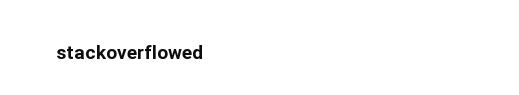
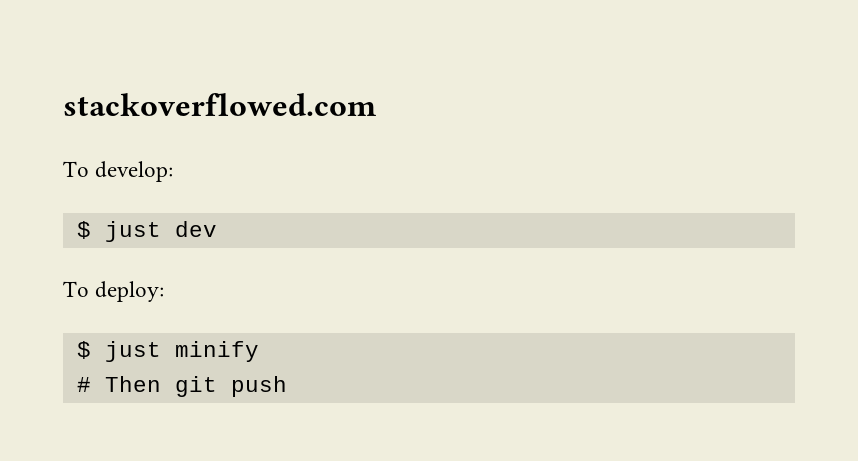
[56,45,203,59] stackoverflowed -> [63,93,377,116] [63,161,174,182] [76,221,217,242] [63,281,165,302] [76,341,259,362] [76,376,287,397] stackoverflowed.com // To develop: // $ just dev // To deploy: // $ just minify // # Then git push

